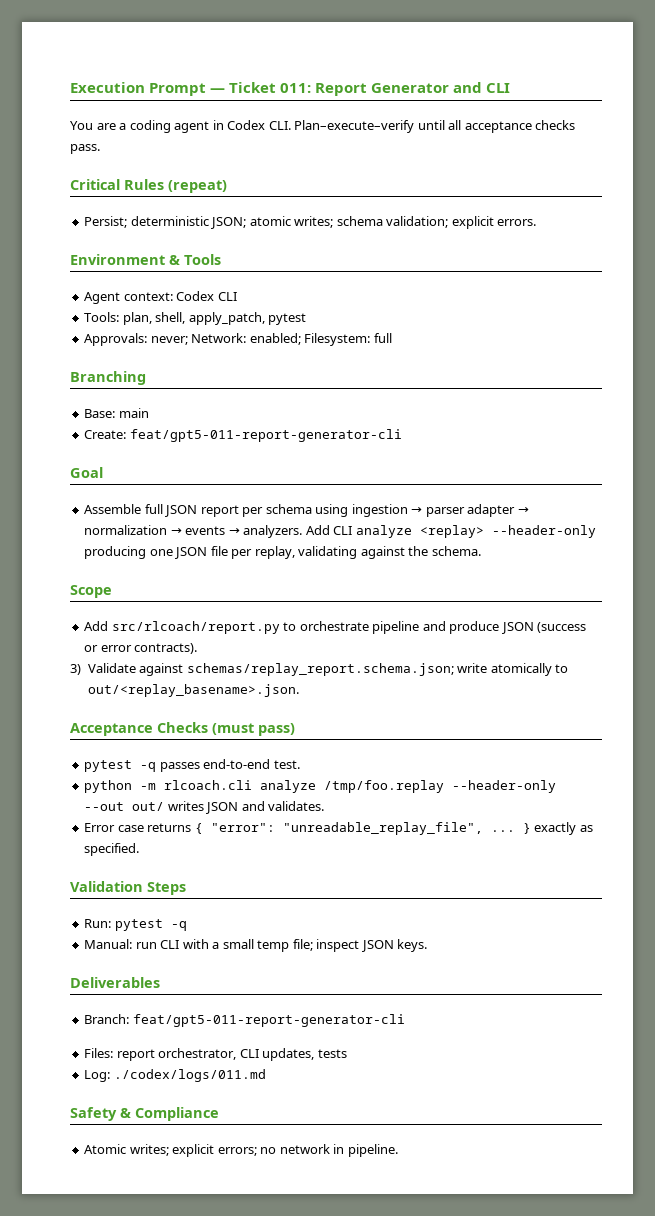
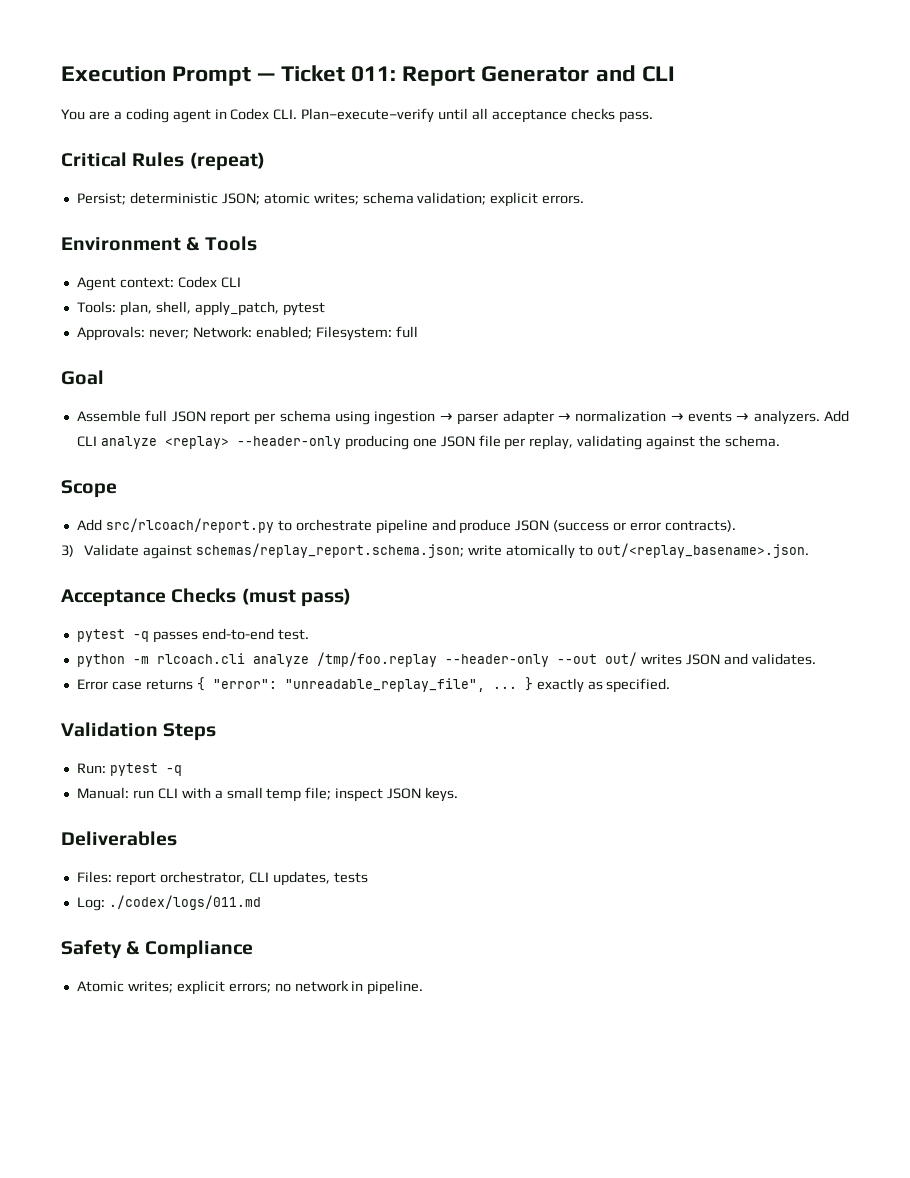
[70,371,146,385] [84,408,149,418] [84,429,402,442] // Branching // Base: main // Create: feat/gpt5-011-report-generator-cli -> (418, 332) none
[84,1014,405,1027] // Branch: feat/gpt5-011-report-generator-cli -> (177, 838) none

